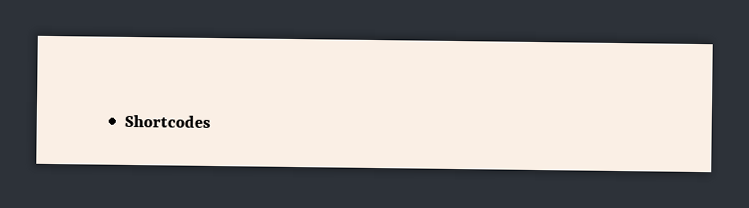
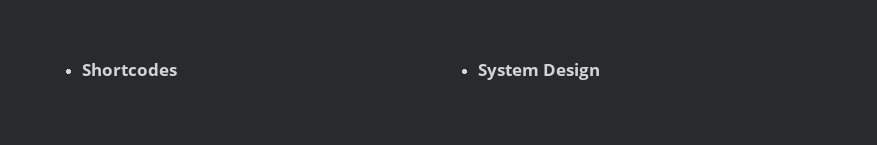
(212, 121) none -> [477,63,601,80] // System Design

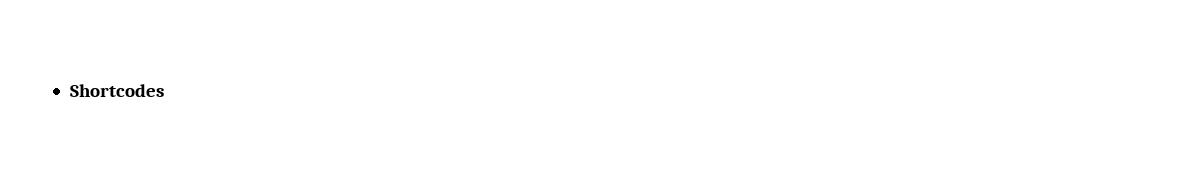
[477,63,601,80] // System Design -> (164, 90) none

